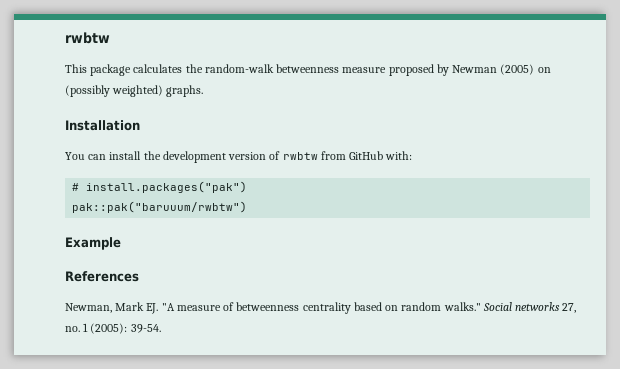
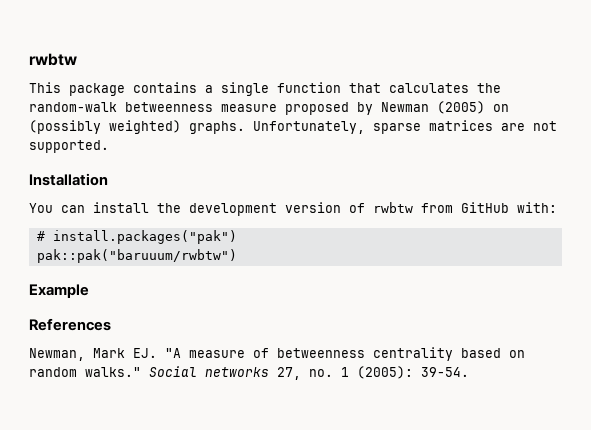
(132, 70) none -> [133,82,381,96] contains a single function that
(204, 91) none -> [253,120,557,134] [29,140,109,153] Unfortunately, sparse matrices are not supported.

